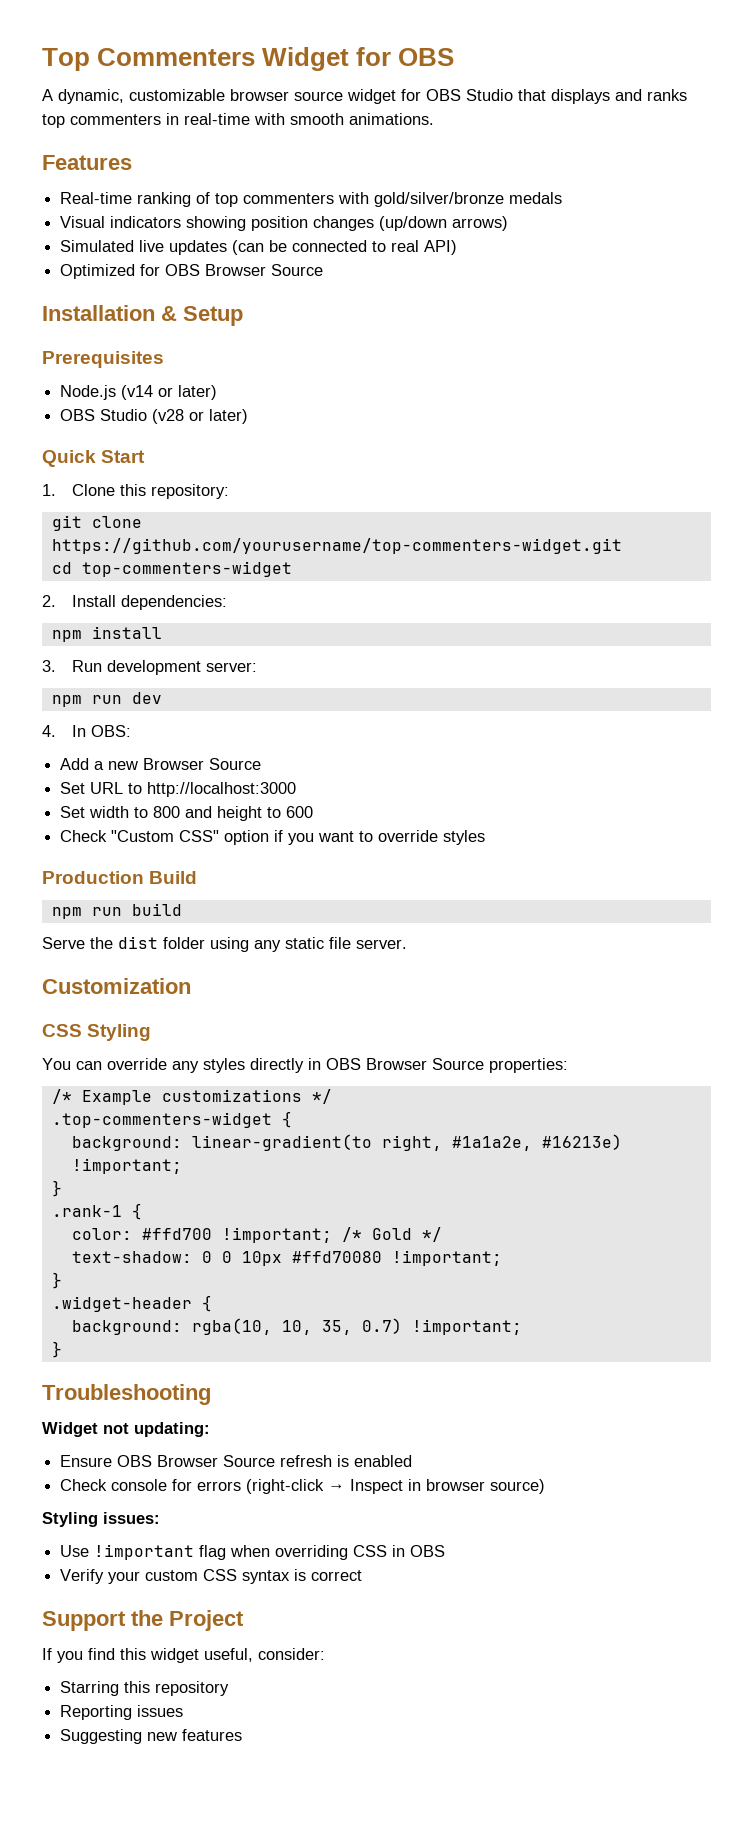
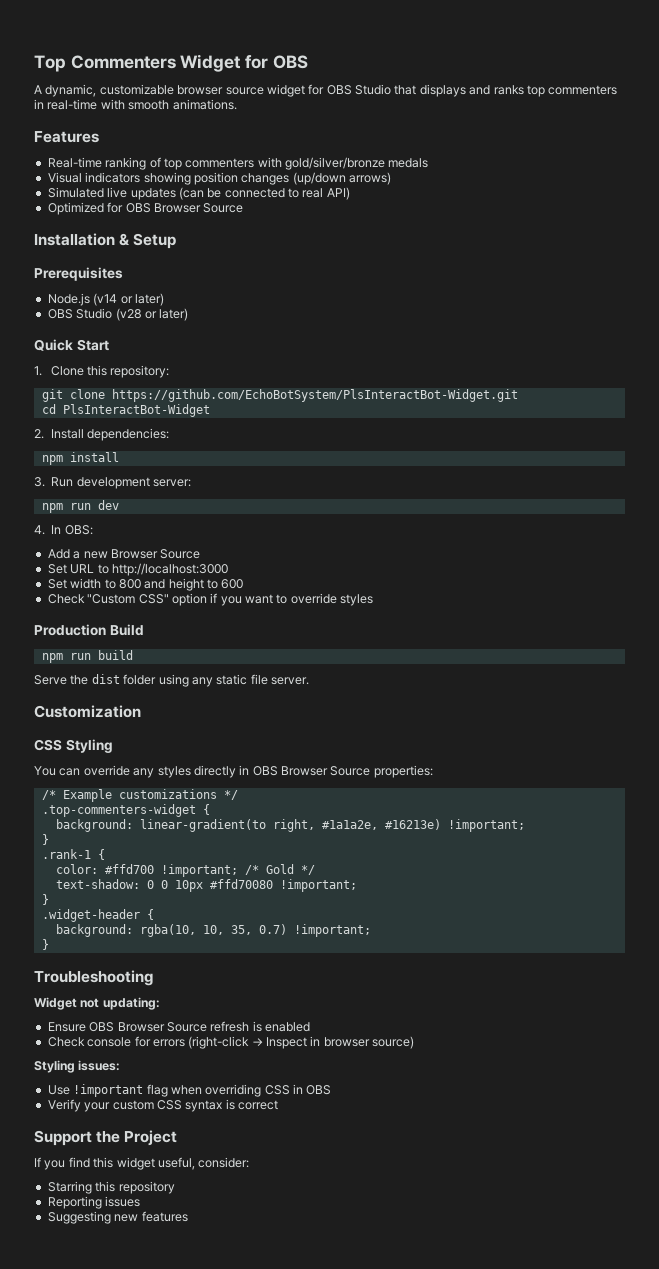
[51,538,622,554] https://github.com/yourusername/top-commenters-widget.git -> [111,389,518,402] https://github.com/EchoBotSystem/PlsInteractBot-Widget.git
[81,561,292,577] top-commenters-widget -> [62,404,210,417] PlsInteractBot-Widget

